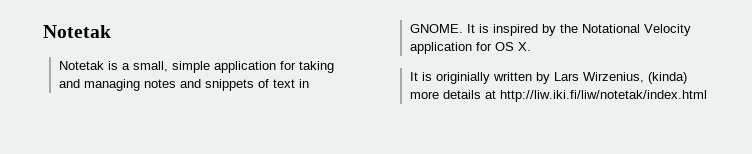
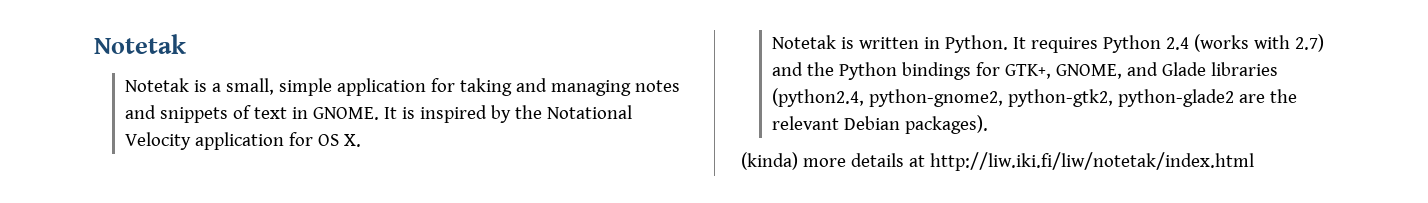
[409,72,644,84] It is originially written by Lars Wirzenius, -> [772,34,1325,53] [772,62,1279,80] [772,88,1298,107] [772,115,989,134] Notetak is written in Python. It requires Python 2.4 (works with 2.7) and the Python bindings for GTK+, GNOME, and Glade libraries (python2.4, python-gnome2, python-gtk2, python-glade2 are the relevant Debian packages). //

